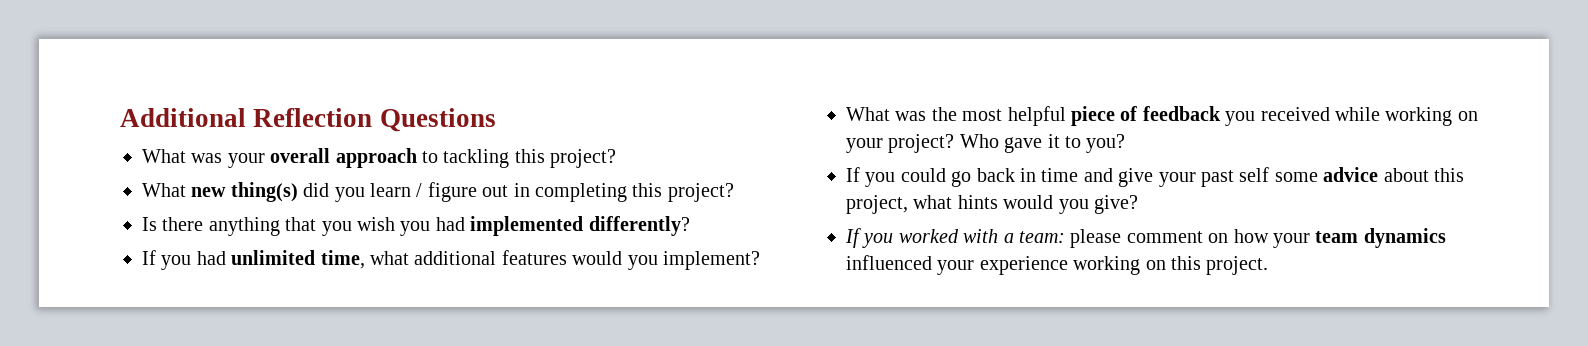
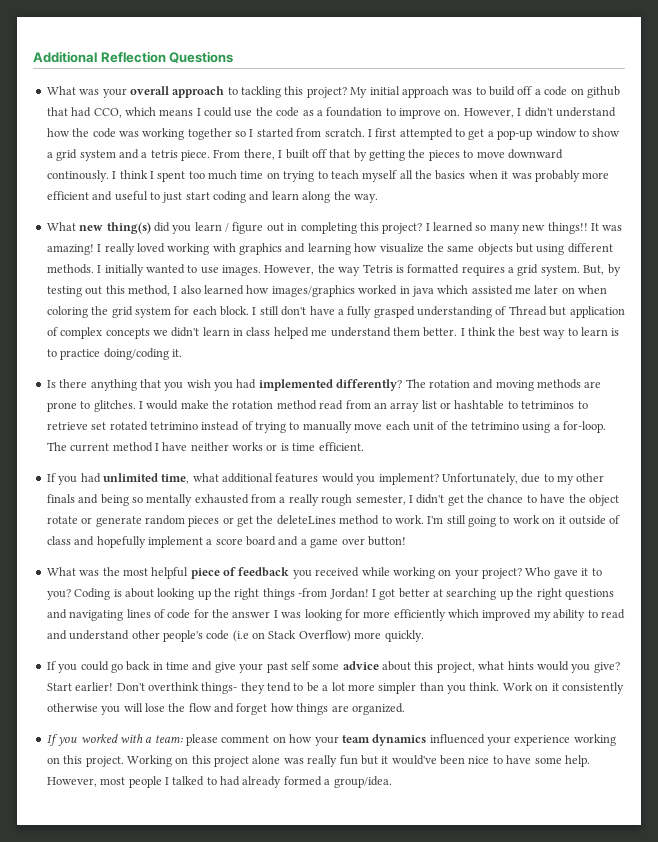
(617, 158) none -> [350,86,620,98] [46,107,616,119] [46,128,621,140] [46,149,563,161] [46,170,610,182] [46,191,378,203] My initial approach was to build off a code on github that had CCO, which means I could use the code as a foundation to improve on. However, I didn't understand how the code was working together so I started from scratch. I first attempted to get a pop-up window to show a grid system and a tetris piece. From there, I built off that by getting the pieces to move downward continously. I think I spent too much time on trying to teach myself all the basics when it was probably more efficient and useful to just start coding and learn along the way.
(734, 192) none -> [425,222,623,234] [46,243,613,255] [46,264,621,276] [46,285,608,297] [46,306,625,318] [46,327,620,339] [46,348,182,360] I learned so many new things!! It was amazing! I really loved working with graphics and learning how visualize the same objects but using different methods. I initially wanted to use images. However, the way Tetris is formatted requires a grid system. But, by testing out this method, I also learned how images/graphics worked in java which assisted me later on when coloring the grid system for each block. I still don't have a fully grasped understanding of Thread but application of complex concepts we didn't learn in class helped me understand them better. I think the best way to learn is to practice doing/coding it.
(690, 226) none -> [405,379,602,391] [46,400,588,412] [46,421,607,433] [46,442,364,452] The rotation and moving methods are prone to glitches. I would make the rotation method read from an array list or hashtable to tetriminos to retrieve set rotated tetrimino instead of trying to manually move each unit of the tetrimino using a for-loop. The current method I have neither works or is time efficient.
(760, 260) none -> [441,473,605,485] [46,494,619,506] [46,515,621,527] [46,536,406,548] Unfortunately, due to my other finals and being so mentally exhausted from a really rough semester, I didn't get the chance to have the object rotate or generate random pieces or get the deleteLines method to work. I'm still going to work on it outside of class and hopefully implement a score board and a game over button!
(1126, 143) none -> [74,588,614,600] [46,609,625,621] [46,630,424,642] Coding is about looking up the right things -from Jordan! I got better at searching up the right questions and navigating lines of code for the answer I was looking for more efficiently which improved my ability to read and understand other people's code (i.e on Stack Overflow) more quickly.
(1138, 204) none -> [46,682,624,694] [46,703,405,715] Start earlier! Don't overthink things- they tend to be a lot more simpler than you think. Work on it consistently otherwise you will lose the flow and forget how things are organized.
(1269, 265) none -> [126,755,590,767] [46,776,392,788] Working on this project alone was really fun but it would've been nice to have some help. However, most people I talked to had already formed a group/idea.

